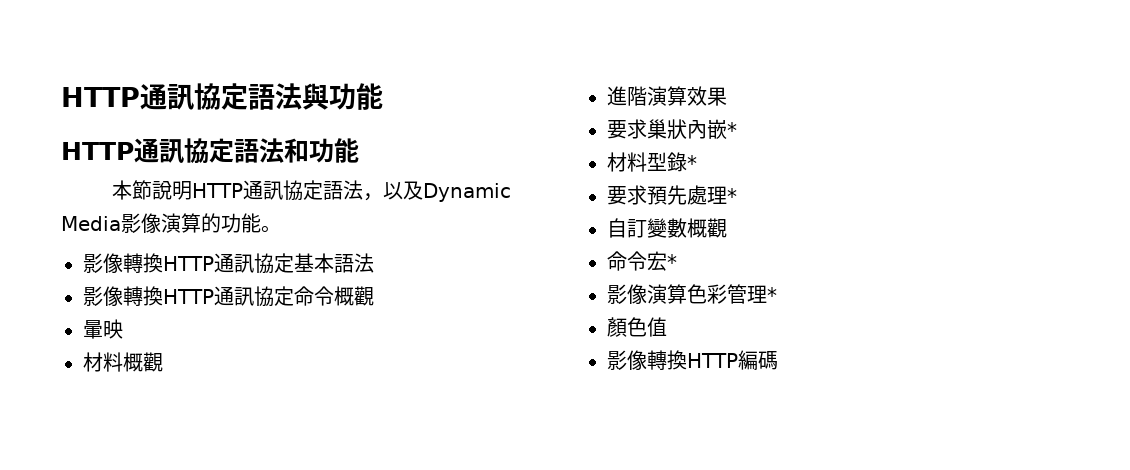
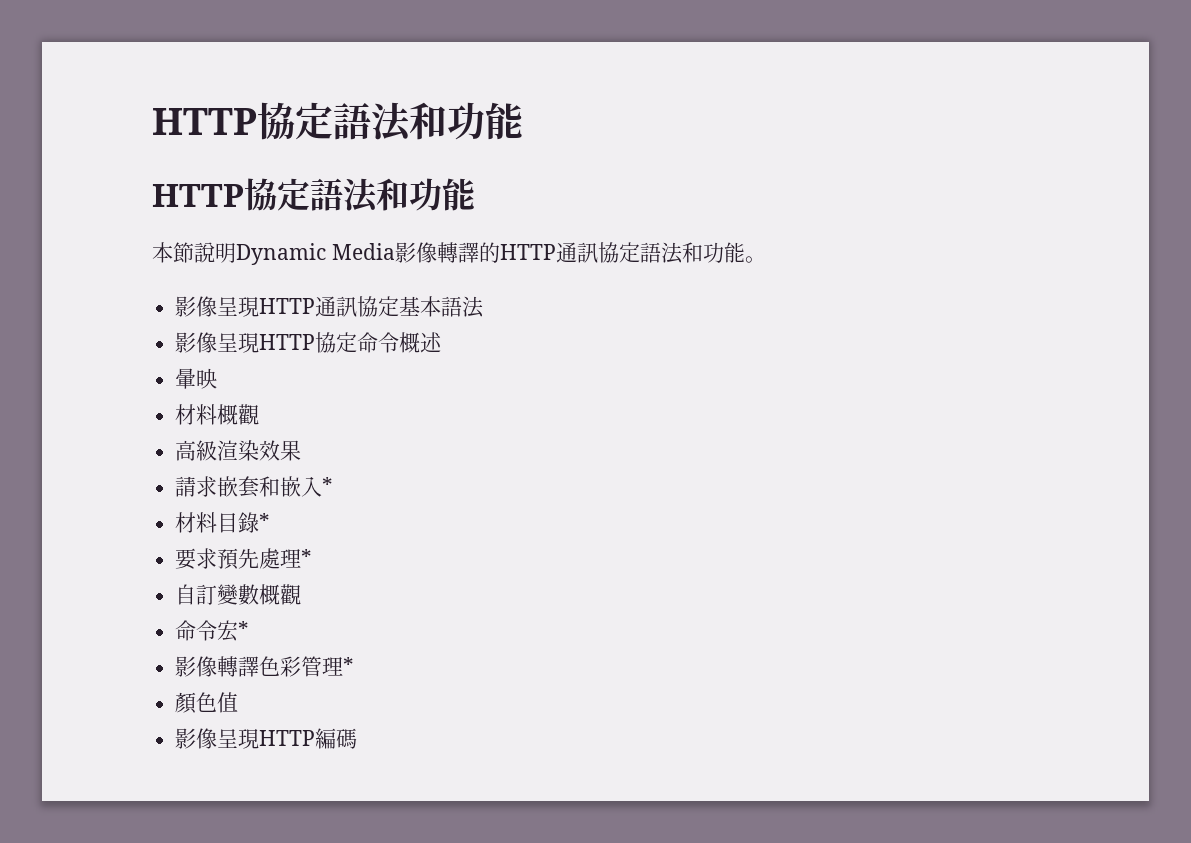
[61,83,330,111] HTTP通訊協定語法與 -> [152,102,447,142] HTTP協定語法和
[134,138,185,164] 通訊 -> (244, 195) none
[191,180,511,202] [61,213,221,233] HTTP通訊協定語法，以及Dynamic Media影像演算的 -> [236,242,703,265] Dynamic Media影像轉譯的HTTP通訊協定語法和
[123,253,163,273] 轉換 -> [217,297,260,317] 呈現
[123,286,254,306] 轉換HTTP通訊 -> [217,333,316,353] 呈現HTTP
[354,286,374,306] 觀 -> [420,332,443,353] 述
[607,86,687,106] 進階演算 -> [175,440,260,461] 高級渲染
[607,119,727,140] 要求巢狀內嵌 -> [175,476,323,498] 請求嵌套和嵌入
[647,152,667,171] 型 -> [217,513,239,533] 目
[647,284,687,304] 演算 -> [217,656,260,677] 轉譯
[647,350,687,370] 轉換 -> [217,729,260,749] 呈現

